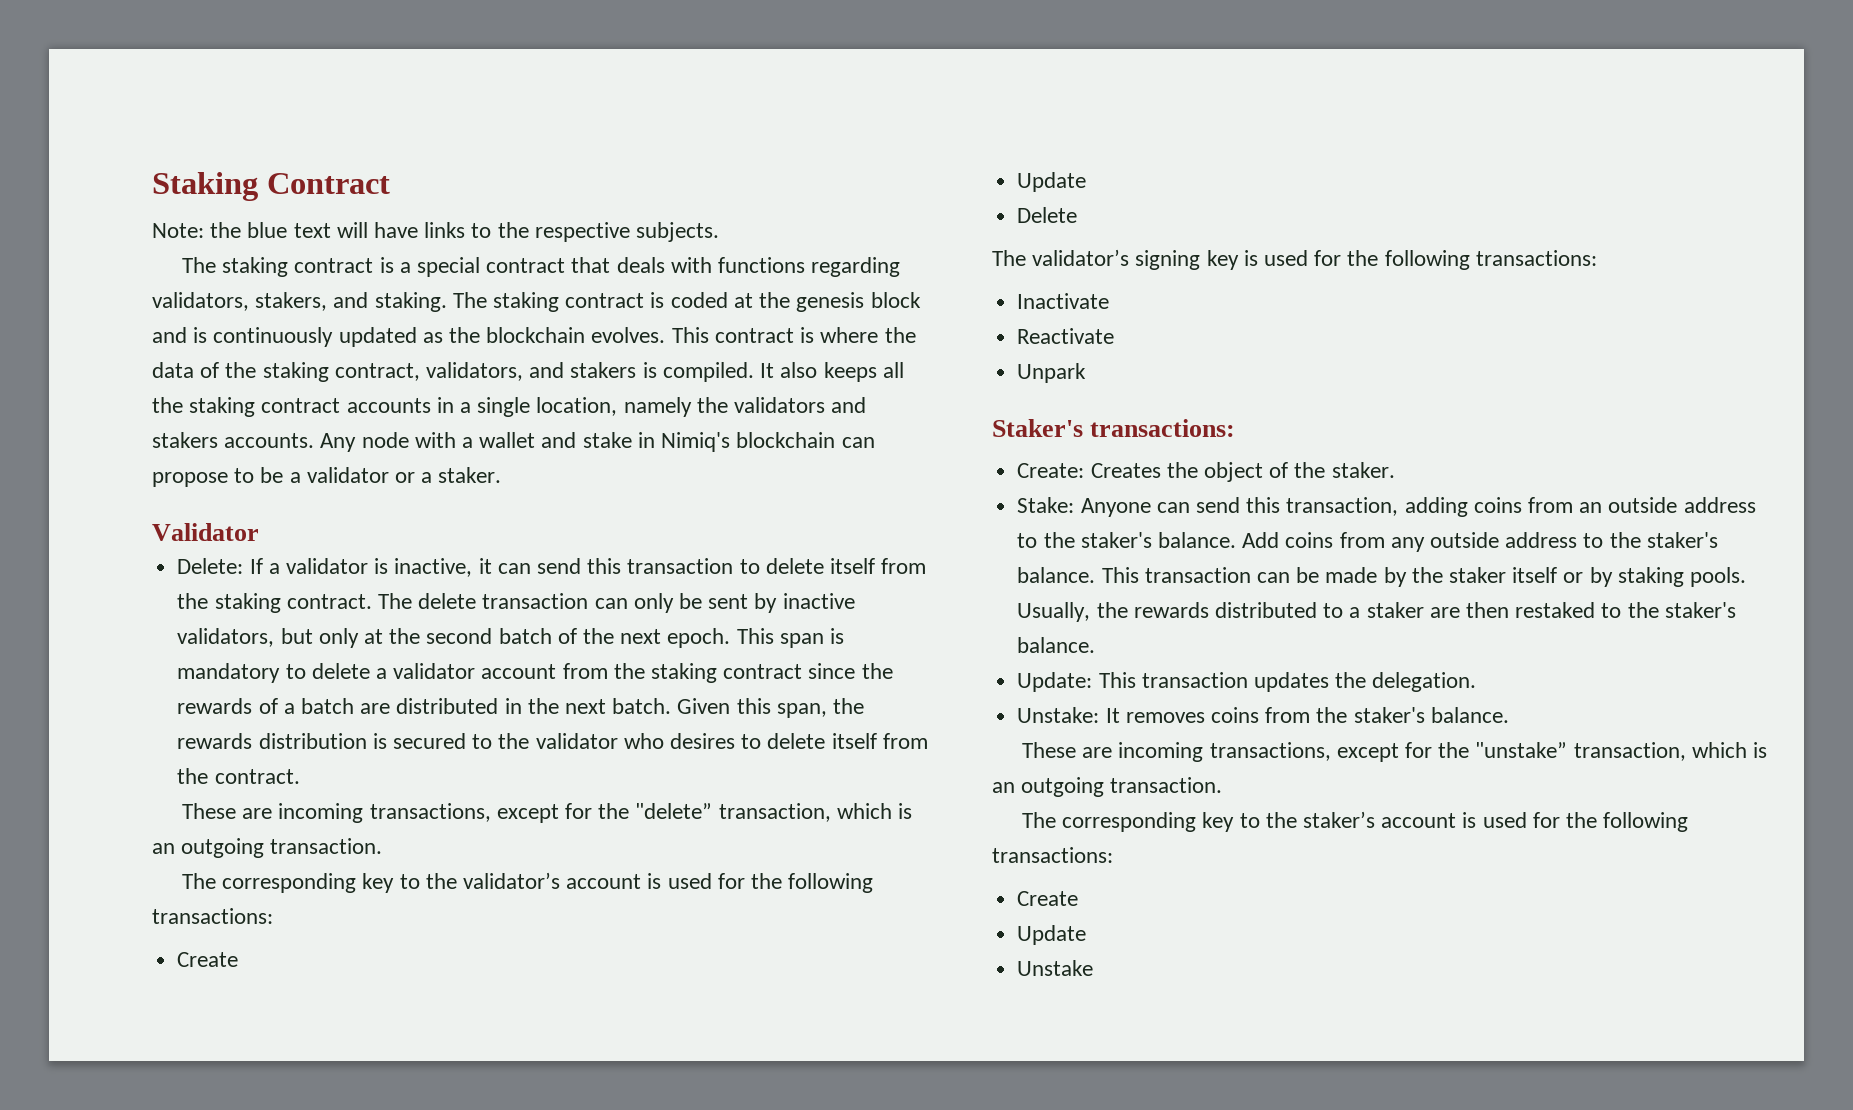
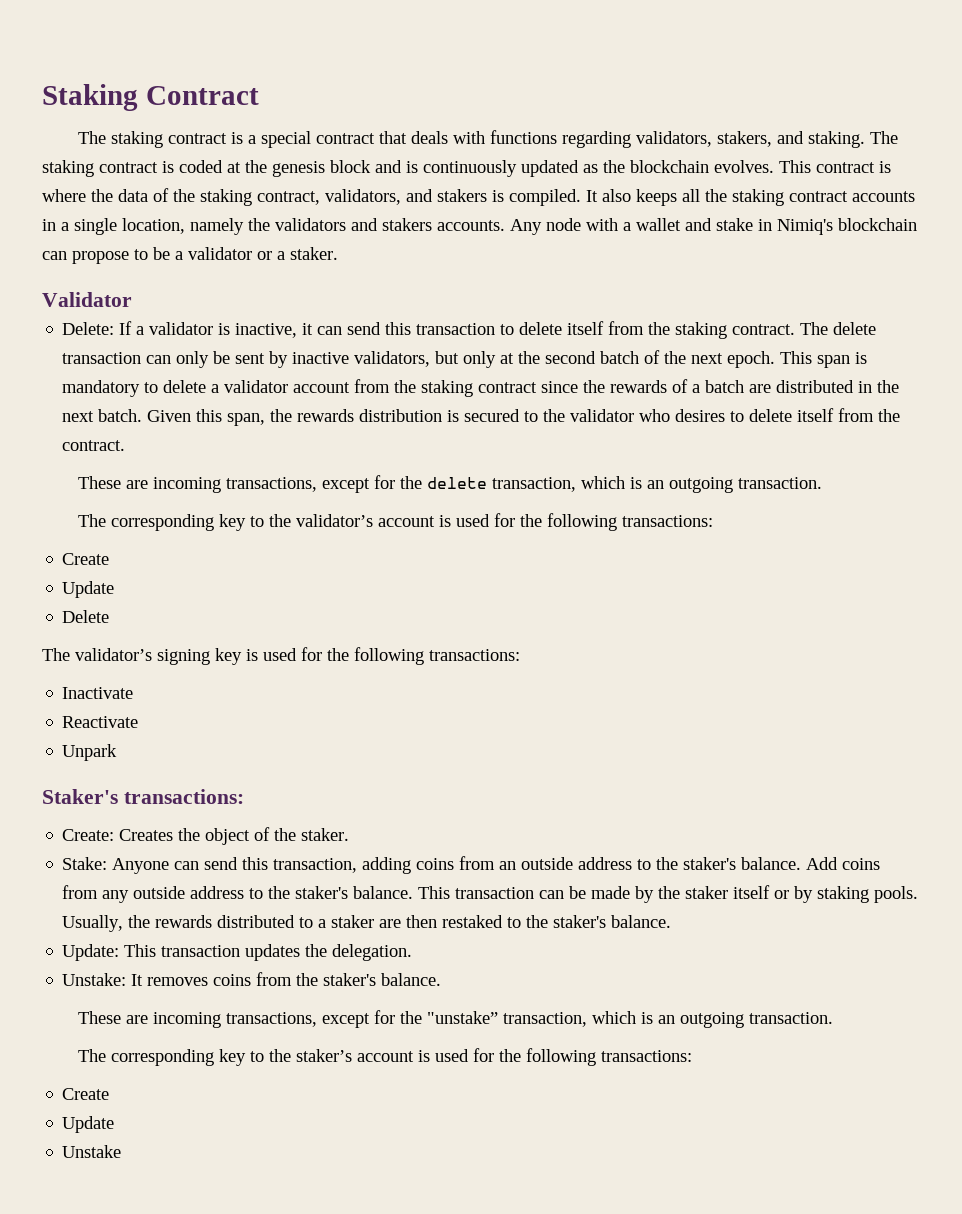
[152,222,720,242] // Note: the blue text will have links to the respective subjects. -> (259, 95) none
[635,803,713,819] "delete” -> [426,477,487,489] delete

